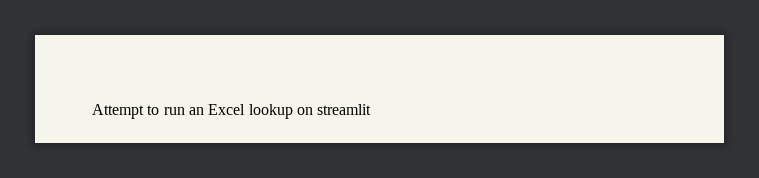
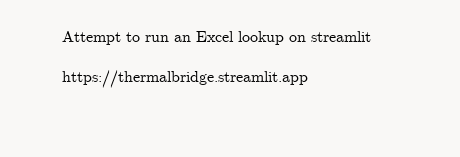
(372, 109) none -> [62,70,308,88] // https://thermalbridge.streamlit.app

